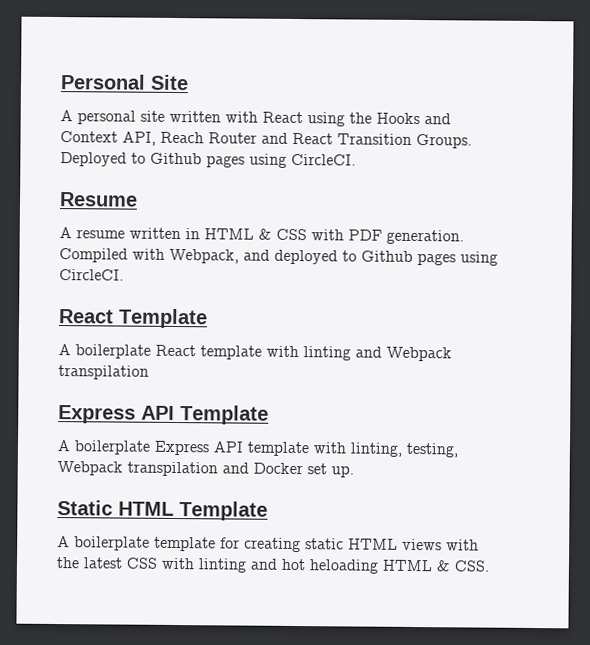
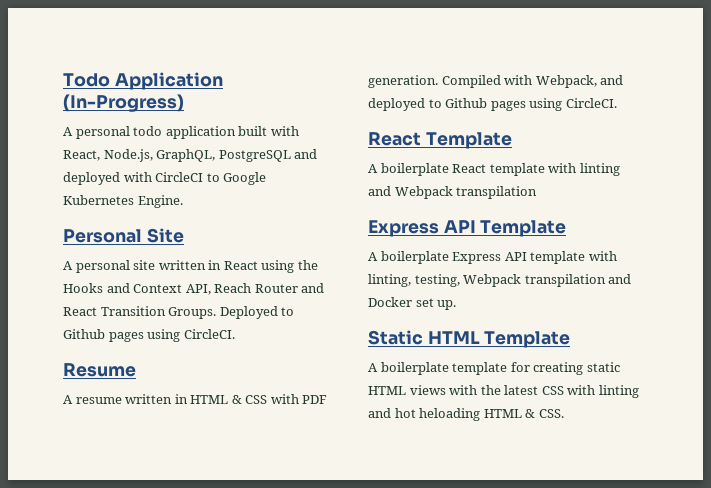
(60, 82) none -> [63,72,223,90] [63,94,184,112] [63,126,299,139] [63,149,318,162] [63,172,267,185] [63,195,183,208] Todo Application (In-Progress) // A personal todo application built with React, Node.js, GraphQL, PostgreSQL and deployed with CircleCI to Google Kubernetes Engine. //
[225,111,258,123] with -> [208,260,222,270] in

